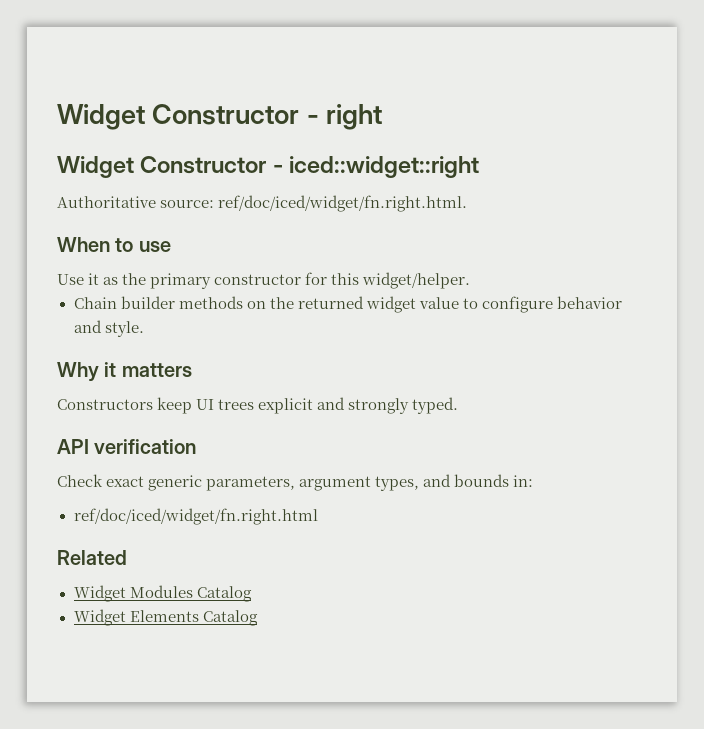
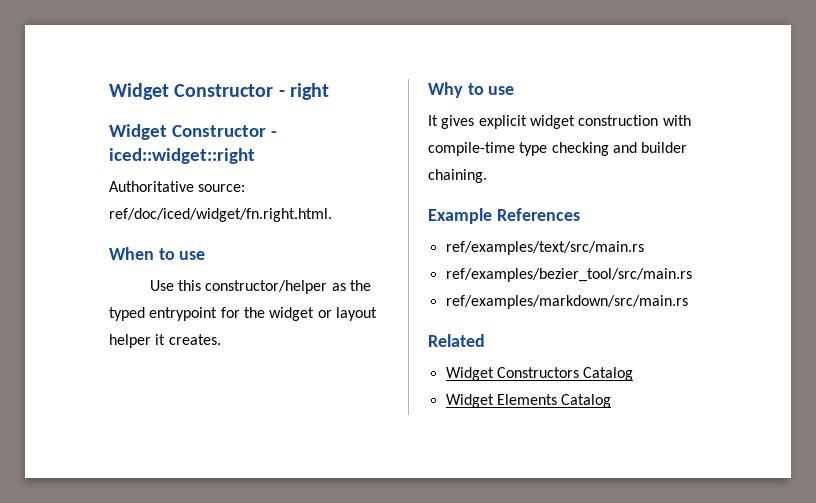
[88,272,471,289] [73,296,622,313] [73,320,144,337] [57,362,192,382] [57,397,459,414] [57,439,197,454] [57,474,534,491] [73,508,318,525] it as the primary constructor for this widget/helper. // Chain builder methods on the returned widget value to configure behavior and style. // Why it matters // Constructors keep UI trees explicit and strongly typed. // API verification // Check exact generic parameters, argument types, and bounds in: // ref/doc/iced/widget/fn.right.html -> [178,280,372,294] [109,307,377,321] [109,334,221,348] [428,82,515,98] [428,115,691,129] [428,142,688,156] [428,169,487,183] [428,208,580,224] [445,241,644,255] [445,268,692,282] [445,295,688,309] this constructor/helper as the typed entrypoint for the widget or layout helper it creates. // Why to use // It gives explicit widget construction with compile-time type checking and builder chaining. // Example References // ref/examples/text/src/main.rs // ref/examples/bezier_tool/src/main.rs // ref/examples/markdown/src/main.rs
[129,585,193,598] Modules -> [496,367,579,378] Constructors

